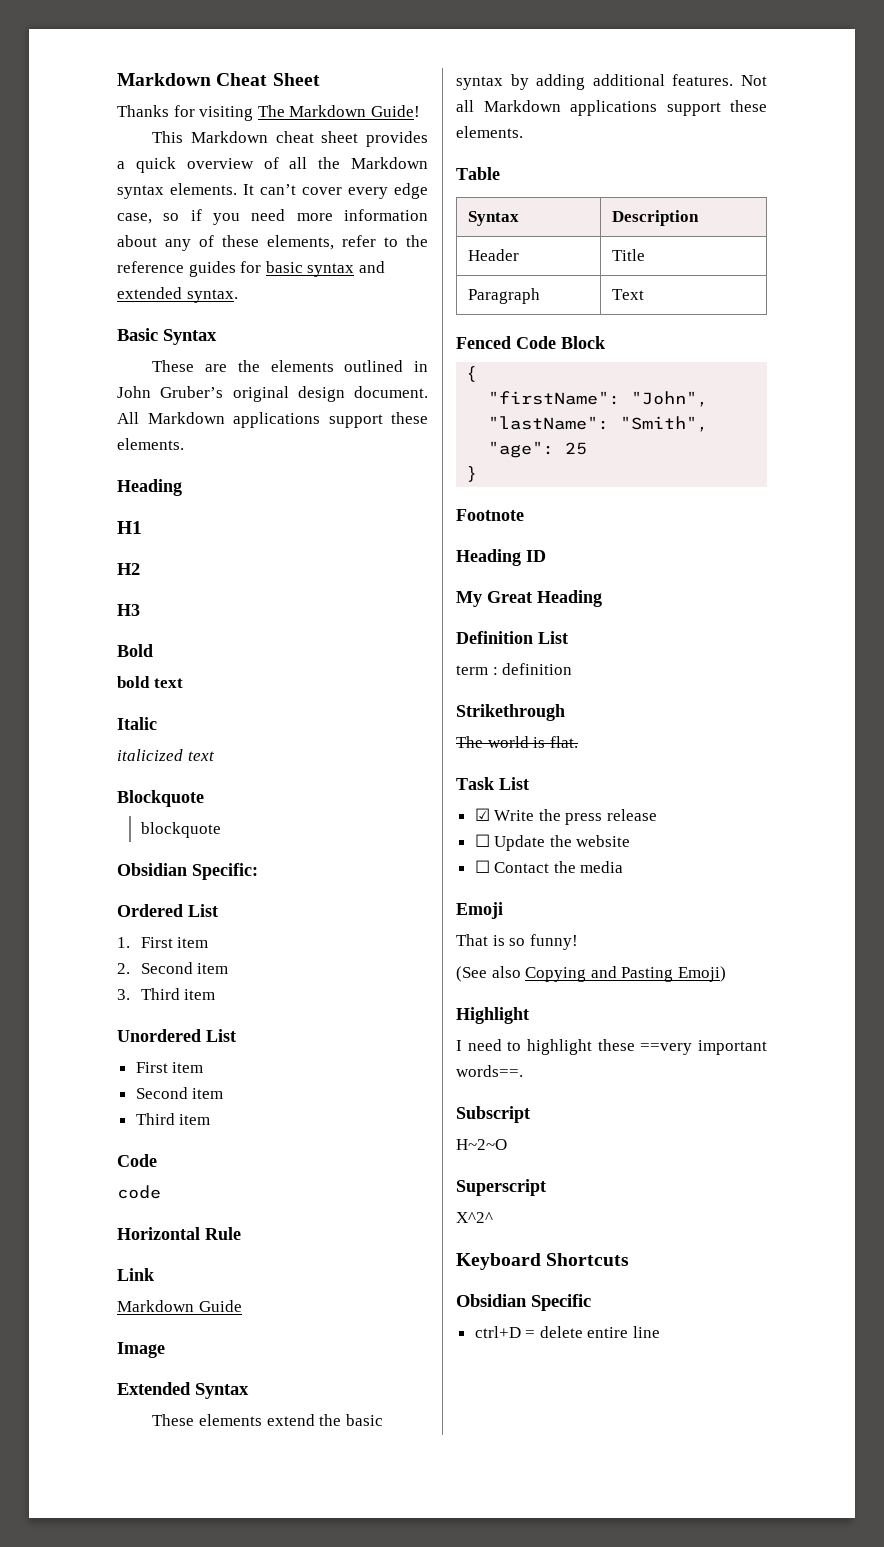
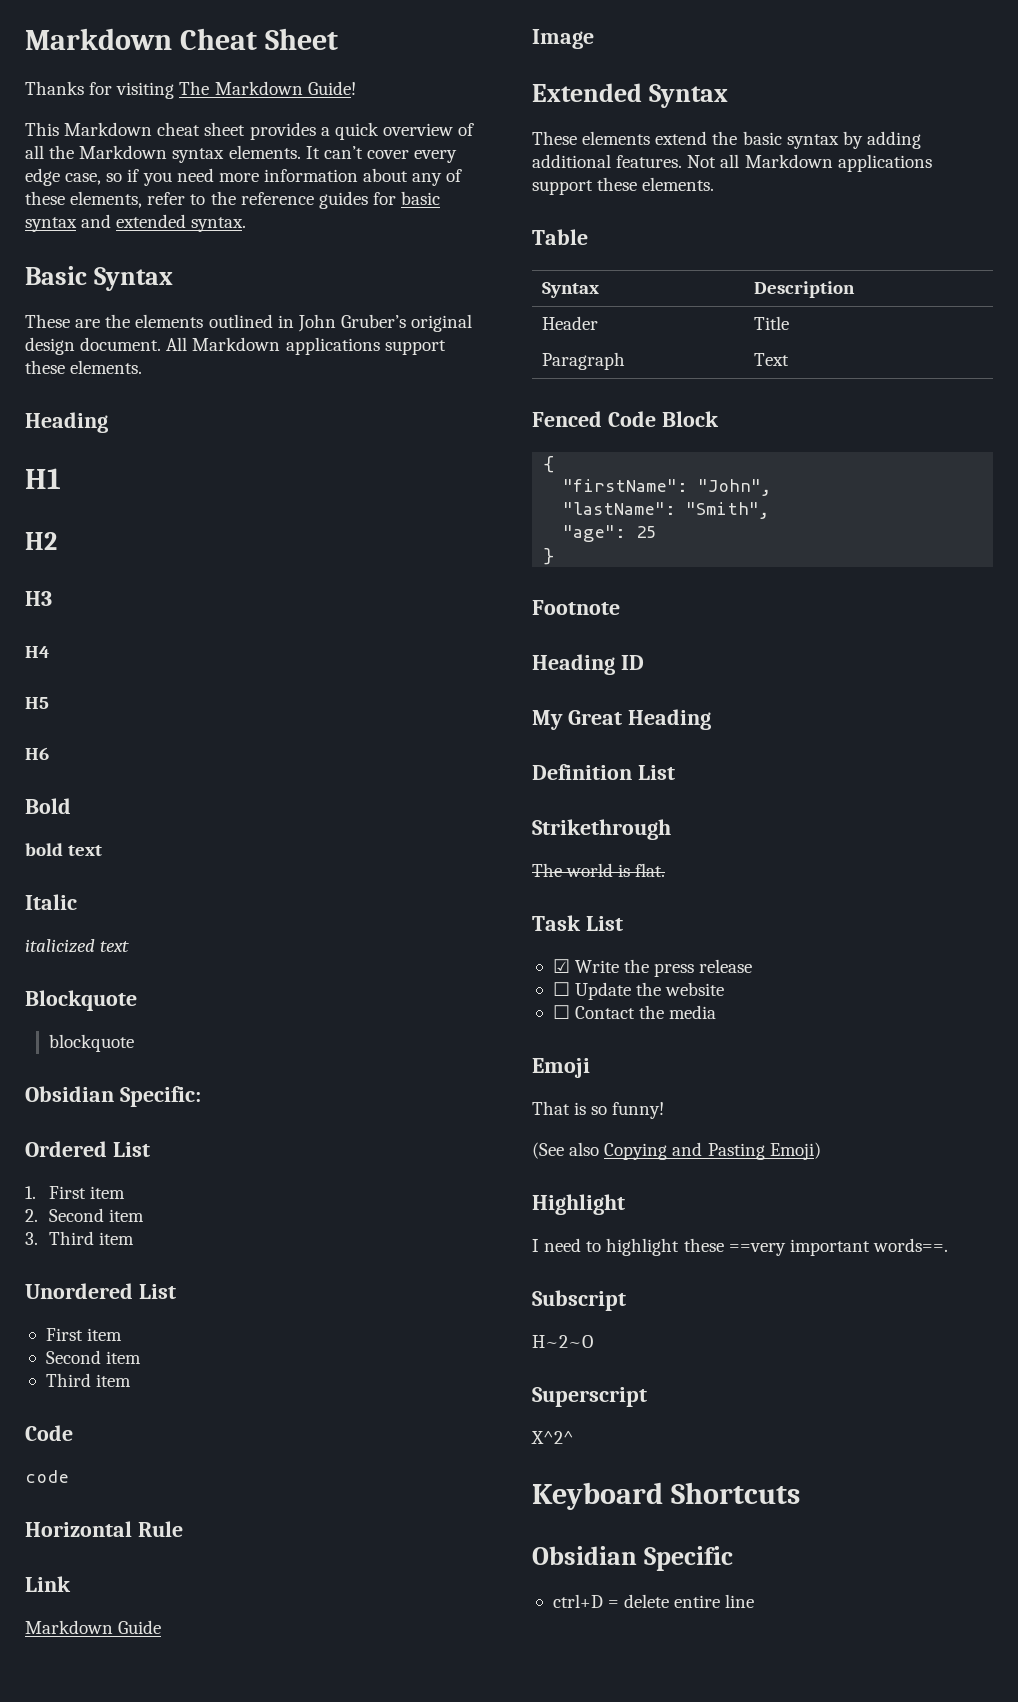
(140, 610) none -> [25,646,50,658] [25,697,49,709] [25,747,49,760] // H4 // H5 // H6
[456,663,573,675] // term : definition -> (675, 772) none

